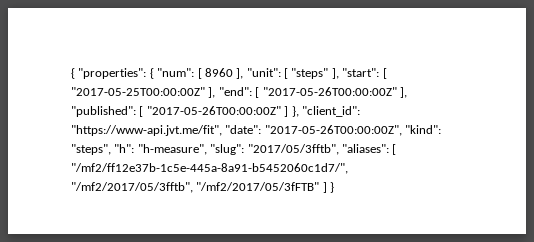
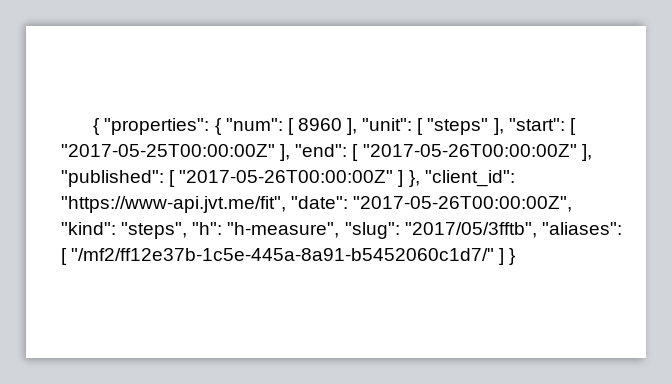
[71,163,348,174] [71,182,320,193] "/mf2/ff12e37b-1c5e-445a-8a91-b5452060c1d7/", "/mf2/2017/05/3fftb", "/mf2/2017/05/3fFTB" -> [71,248,495,261] "/mf2/ff12e37b-1c5e-445a-8a91-b5452060c1d7/"

